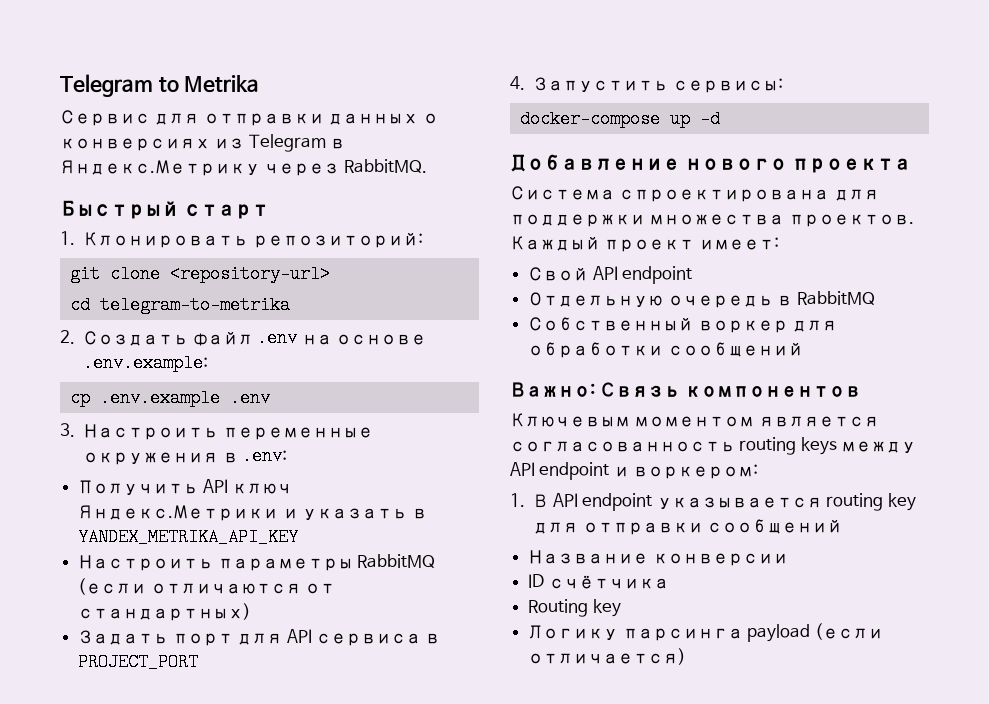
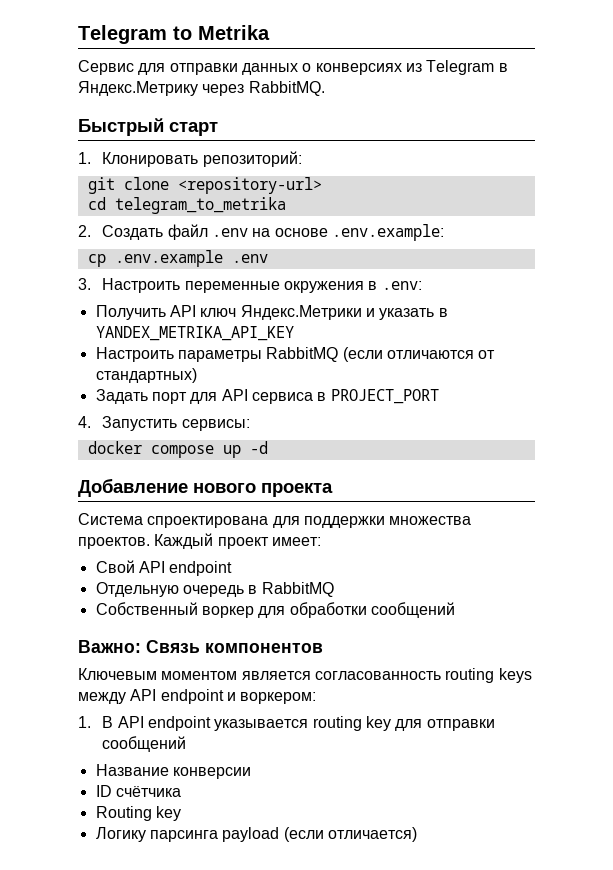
[99,296,290,314] telegram-to-metrika -> [114,197,286,214] telegram_to_metrika
[519,110,660,128] docker-compose -> [87,441,214,458] docker compose

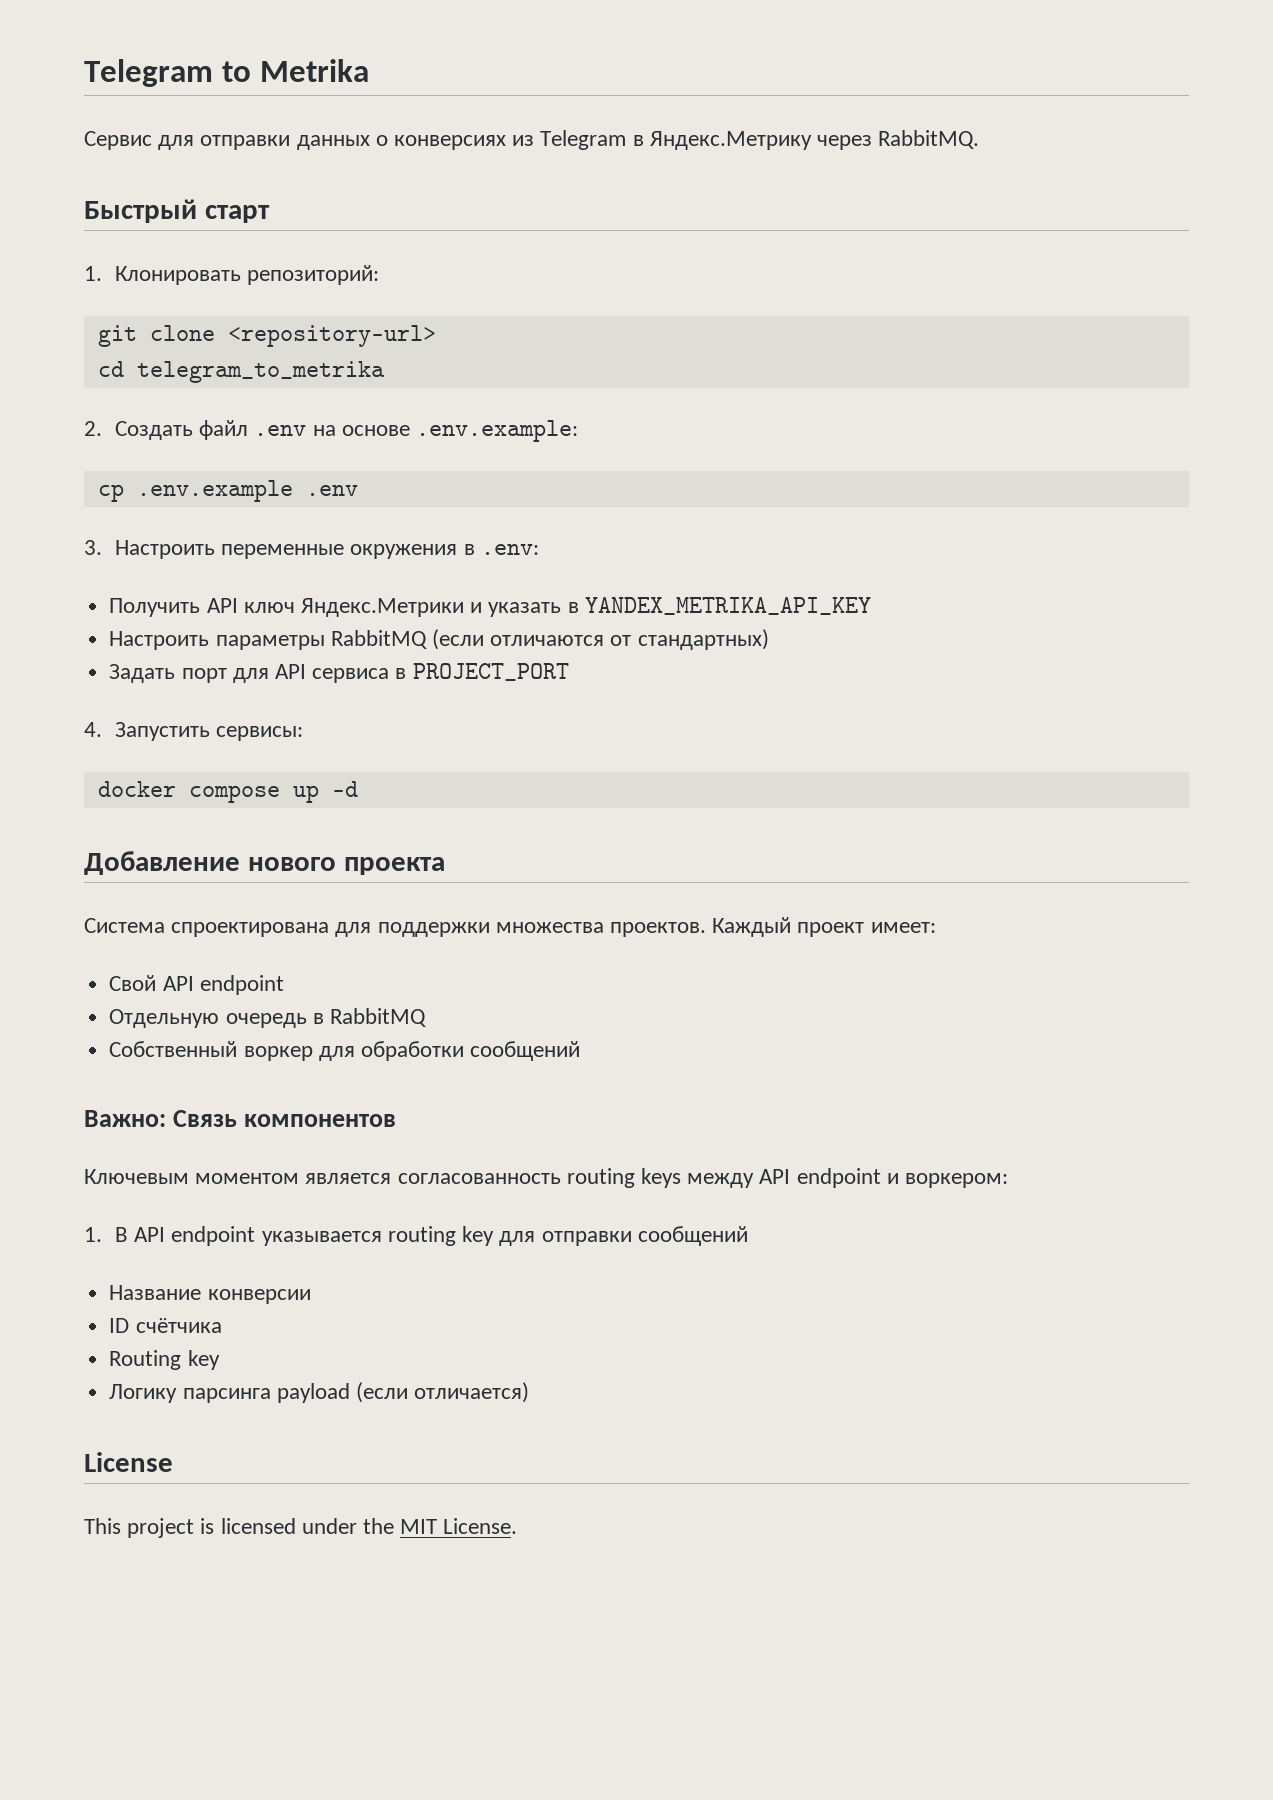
(417, 834) none -> [84,1452,173,1472] [84,1518,518,1538] // License // This project is licensed under the MIT License.

